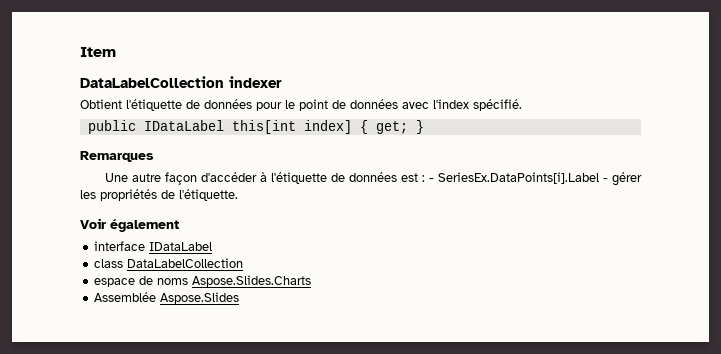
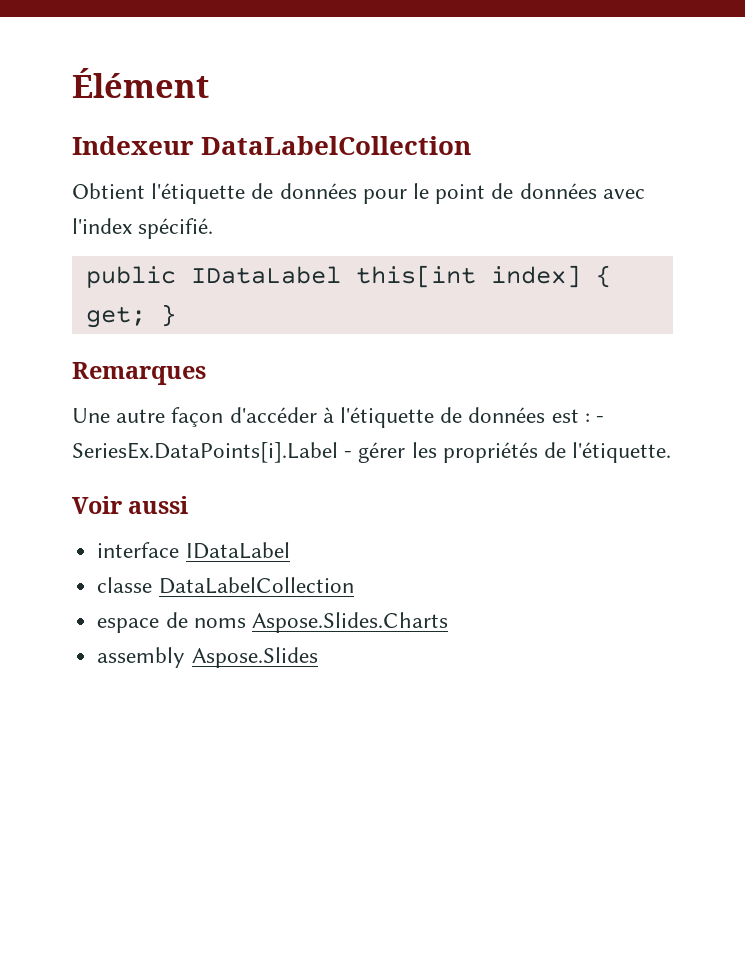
[80,47,116,57] [80,76,282,88] Item // DataLabelCollection indexer -> [72,68,209,98] [72,136,472,155] Élément // Indexeur DataLabelCollection
[110,219,179,232] également -> [128,496,189,514] aussi
[94,259,124,268] class -> [97,577,153,593] classe
[94,292,157,302] Assemblée -> [97,647,186,668] assembly

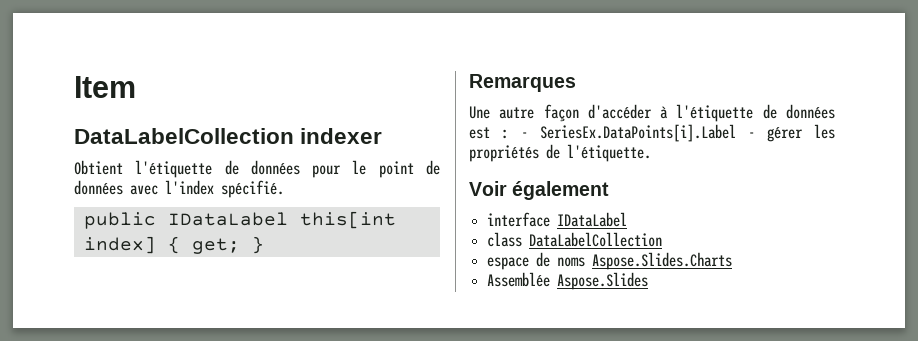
[72,68,209,98] [72,136,472,155] Élément // Indexeur DataLabelCollection -> [74,76,136,98] [74,128,383,144] Item // DataLabelCollection indexer
[128,496,189,514] aussi -> [512,181,610,200] également
[97,577,153,593] classe -> [487,232,523,247] class
[97,647,186,668] assembly -> [487,272,551,287] Assemblée

